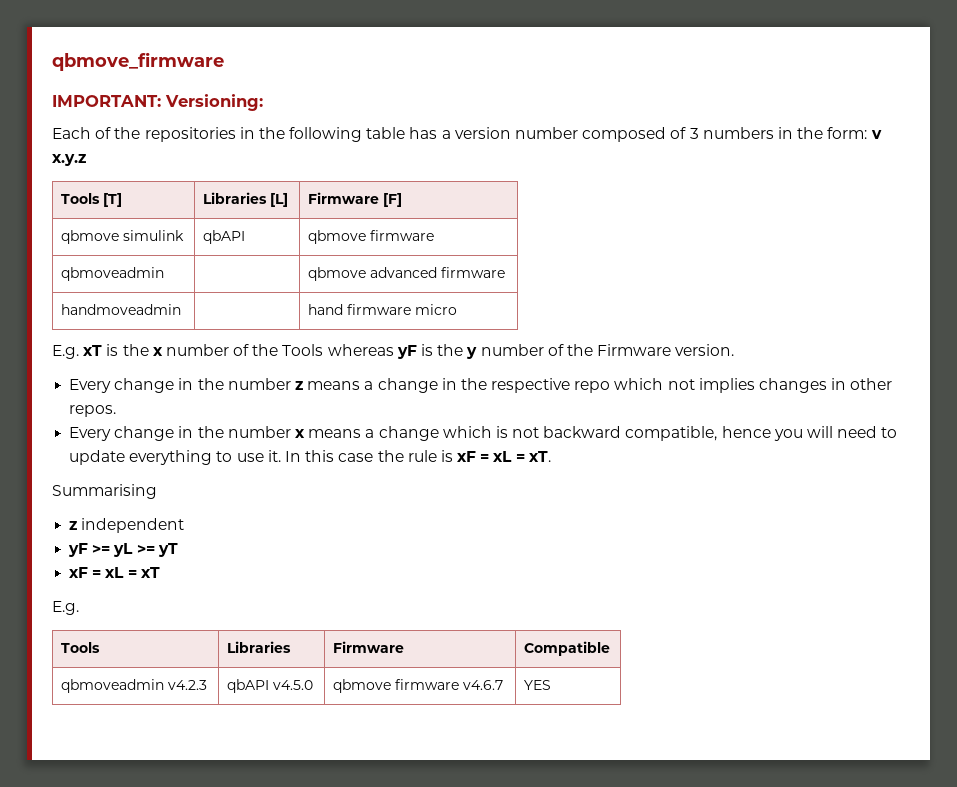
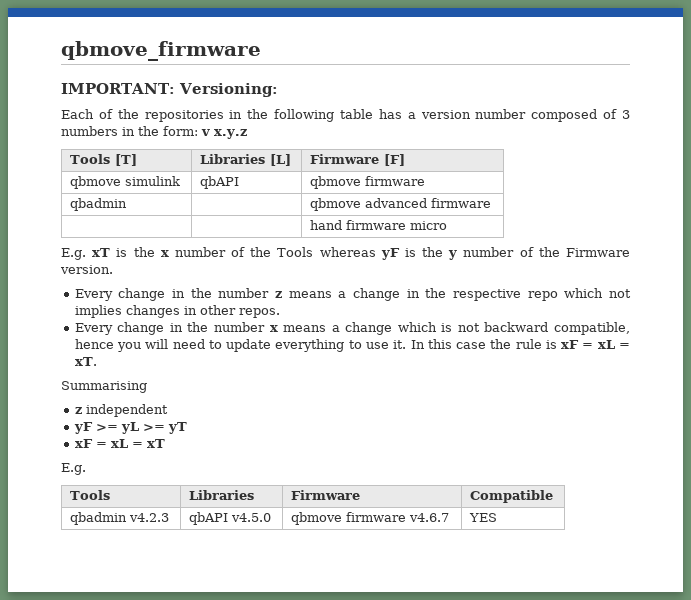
[61,267,165,281] qbmoveadmin -> [70,198,128,211] qbadmin
[61,304,182,315] handmoveadmin -> (492, 203) none
[61,679,165,693] qbmoveadmin -> [70,512,128,525] qbadmin

